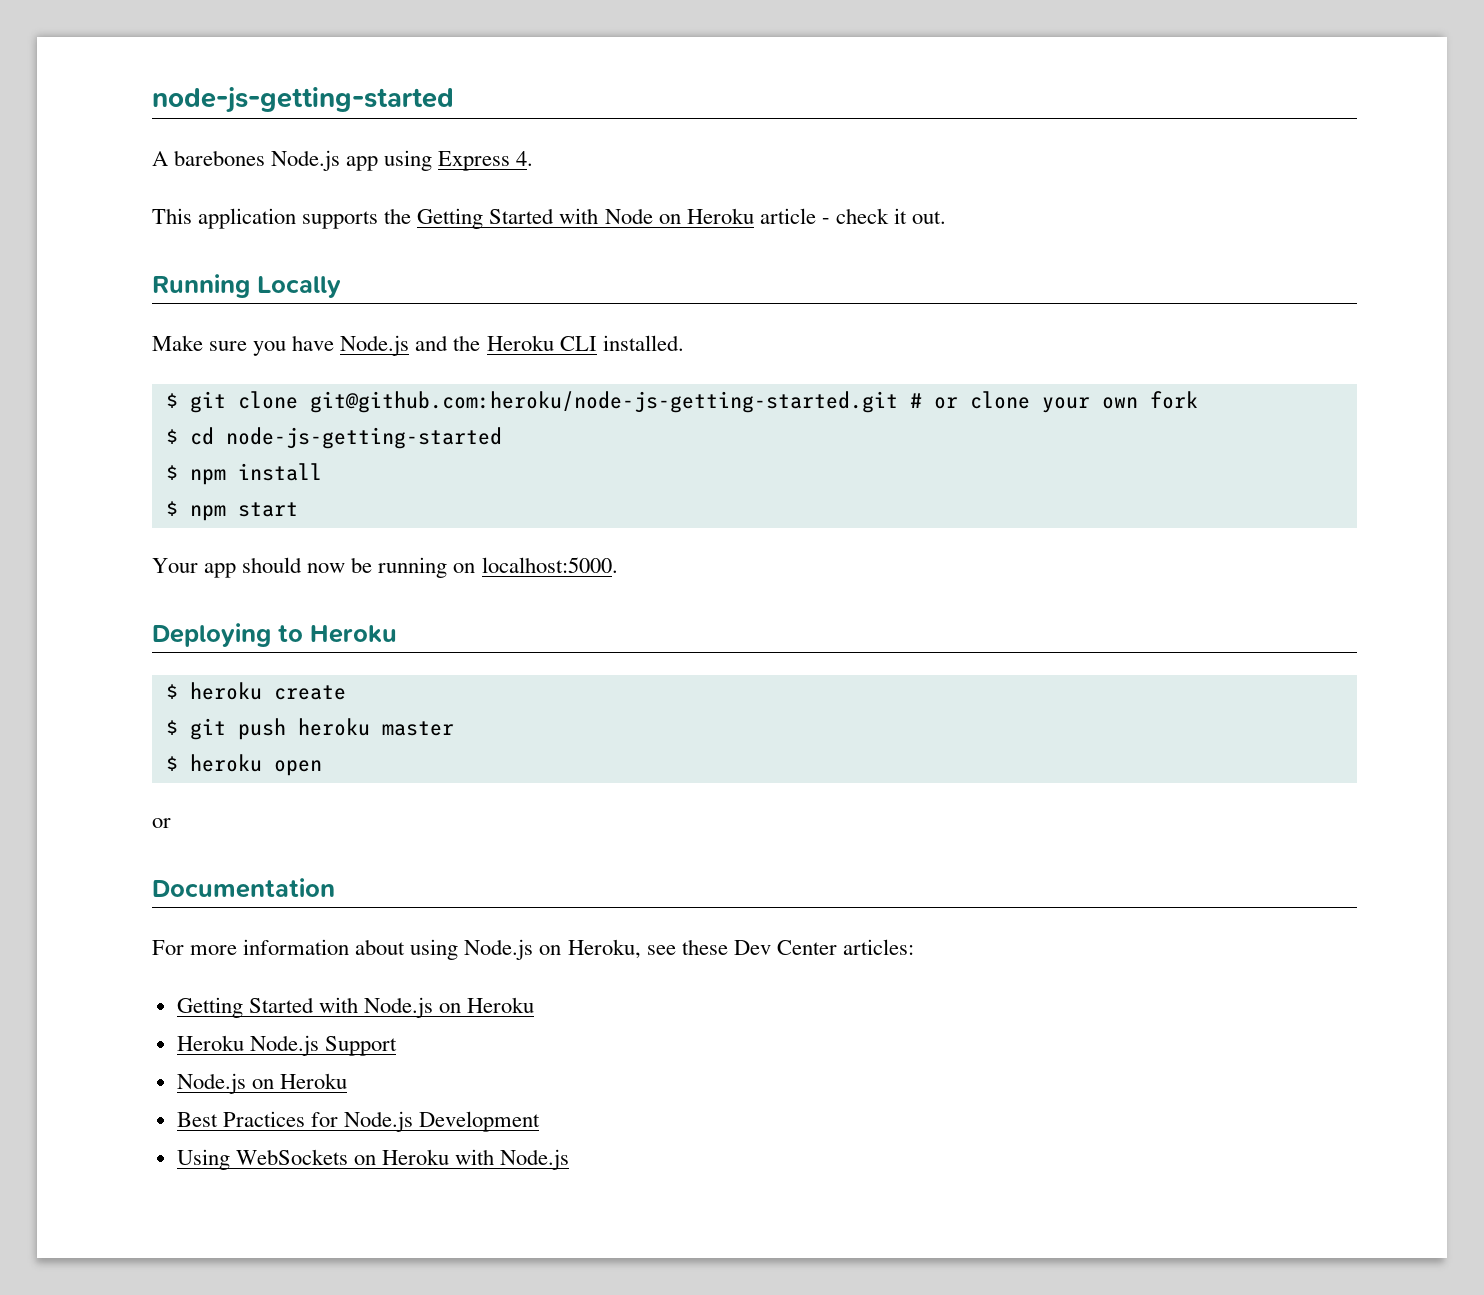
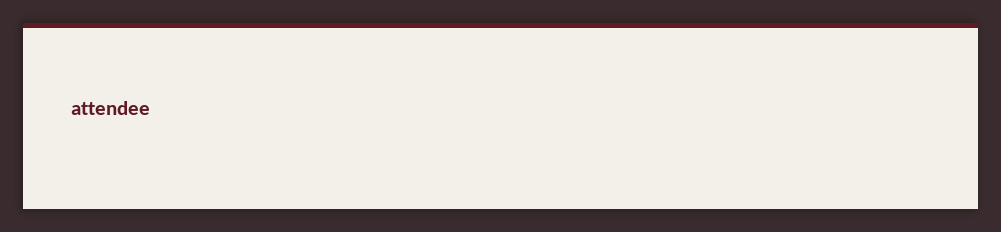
[152,87,454,113] [152,150,534,171] [152,208,947,229] [152,274,341,298] [152,335,684,356] [165,391,1198,413] [165,427,502,449] [165,463,322,485] [165,501,298,521] [152,557,618,578] [152,623,397,647] [165,682,346,700] [165,718,454,740] [165,754,322,776] [152,818,171,828] [152,878,335,898] [152,939,914,960] [176,997,535,1018] [176,1035,397,1056] [176,1073,347,1094] [176,1111,541,1132] [176,1149,570,1170] node-js-getting-started // A barebones Node.js app using Express 4. // This application supports the Getting Started with Node on Heroku article - check it out. // Running Locally // Make sure you have Node.js and the Heroku CLI installed. // $ git clone git@github.com:heroku/node-js-getting-started.git # or clone your own fork // $ cd node-js-getting-started // $ npm install // $ npm start // Your app should now be running on localhost:5000. // Deploying to Heroku // $ heroku create // $ git push heroku master // $ heroku open // or // Documentation // For more information about using Node.js on Heroku, see these Dev Center articles: // Getting Started with Node.js on Heroku // Heroku Node.js Support // Node.js on Heroku // Best Practices for Node.js Development // Using WebSockets on Heroku with Node.js -> [71,101,150,115] attendee

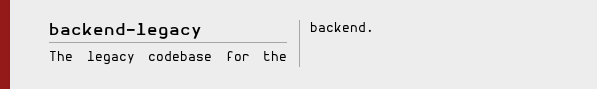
[71,101,150,115] attendee -> [49,23,202,39] [49,51,287,65] [310,22,374,32] backend-legacy // The legacy codebase for the backend.

